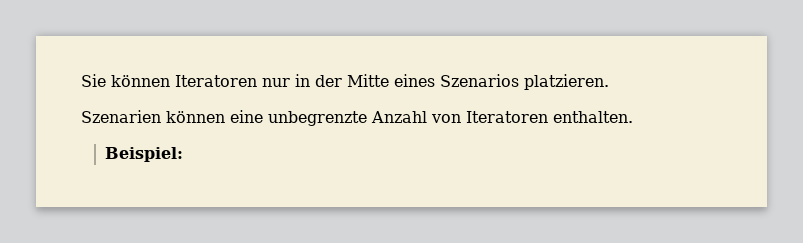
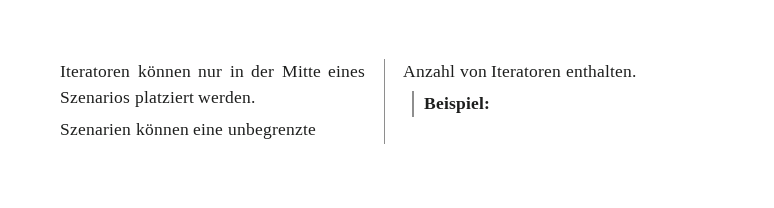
[81,74,257,87] Sie können Iteratoren -> [60,65,191,77] Iteratoren können
[524,74,609,90] platzieren. -> [134,91,256,107] platziert werden.

